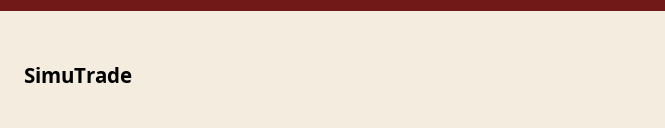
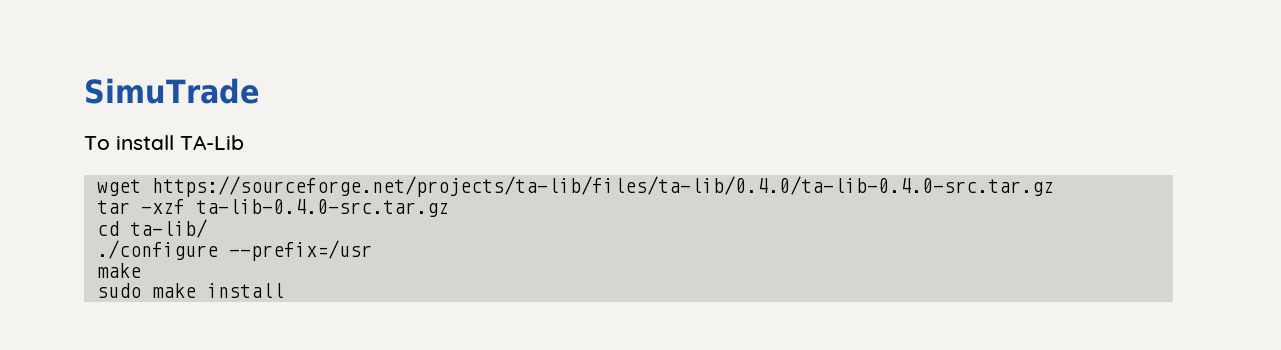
(132, 75) none -> [84,135,244,150] [96,176,1054,197] [96,199,449,217] [96,219,207,238] [96,240,372,261] [96,263,141,278] [96,283,284,298] // To install TA-Lib // wget https://sourceforge.net/projects/ta-lib/files/ta-lib/0.4.0/ta-lib-0.4.0-src.tar.gz // tar -xzf ta-lib-0.4.0-src.tar.gz // cd ta-lib/ // ./configure --prefix=/usr // make // sudo make install

